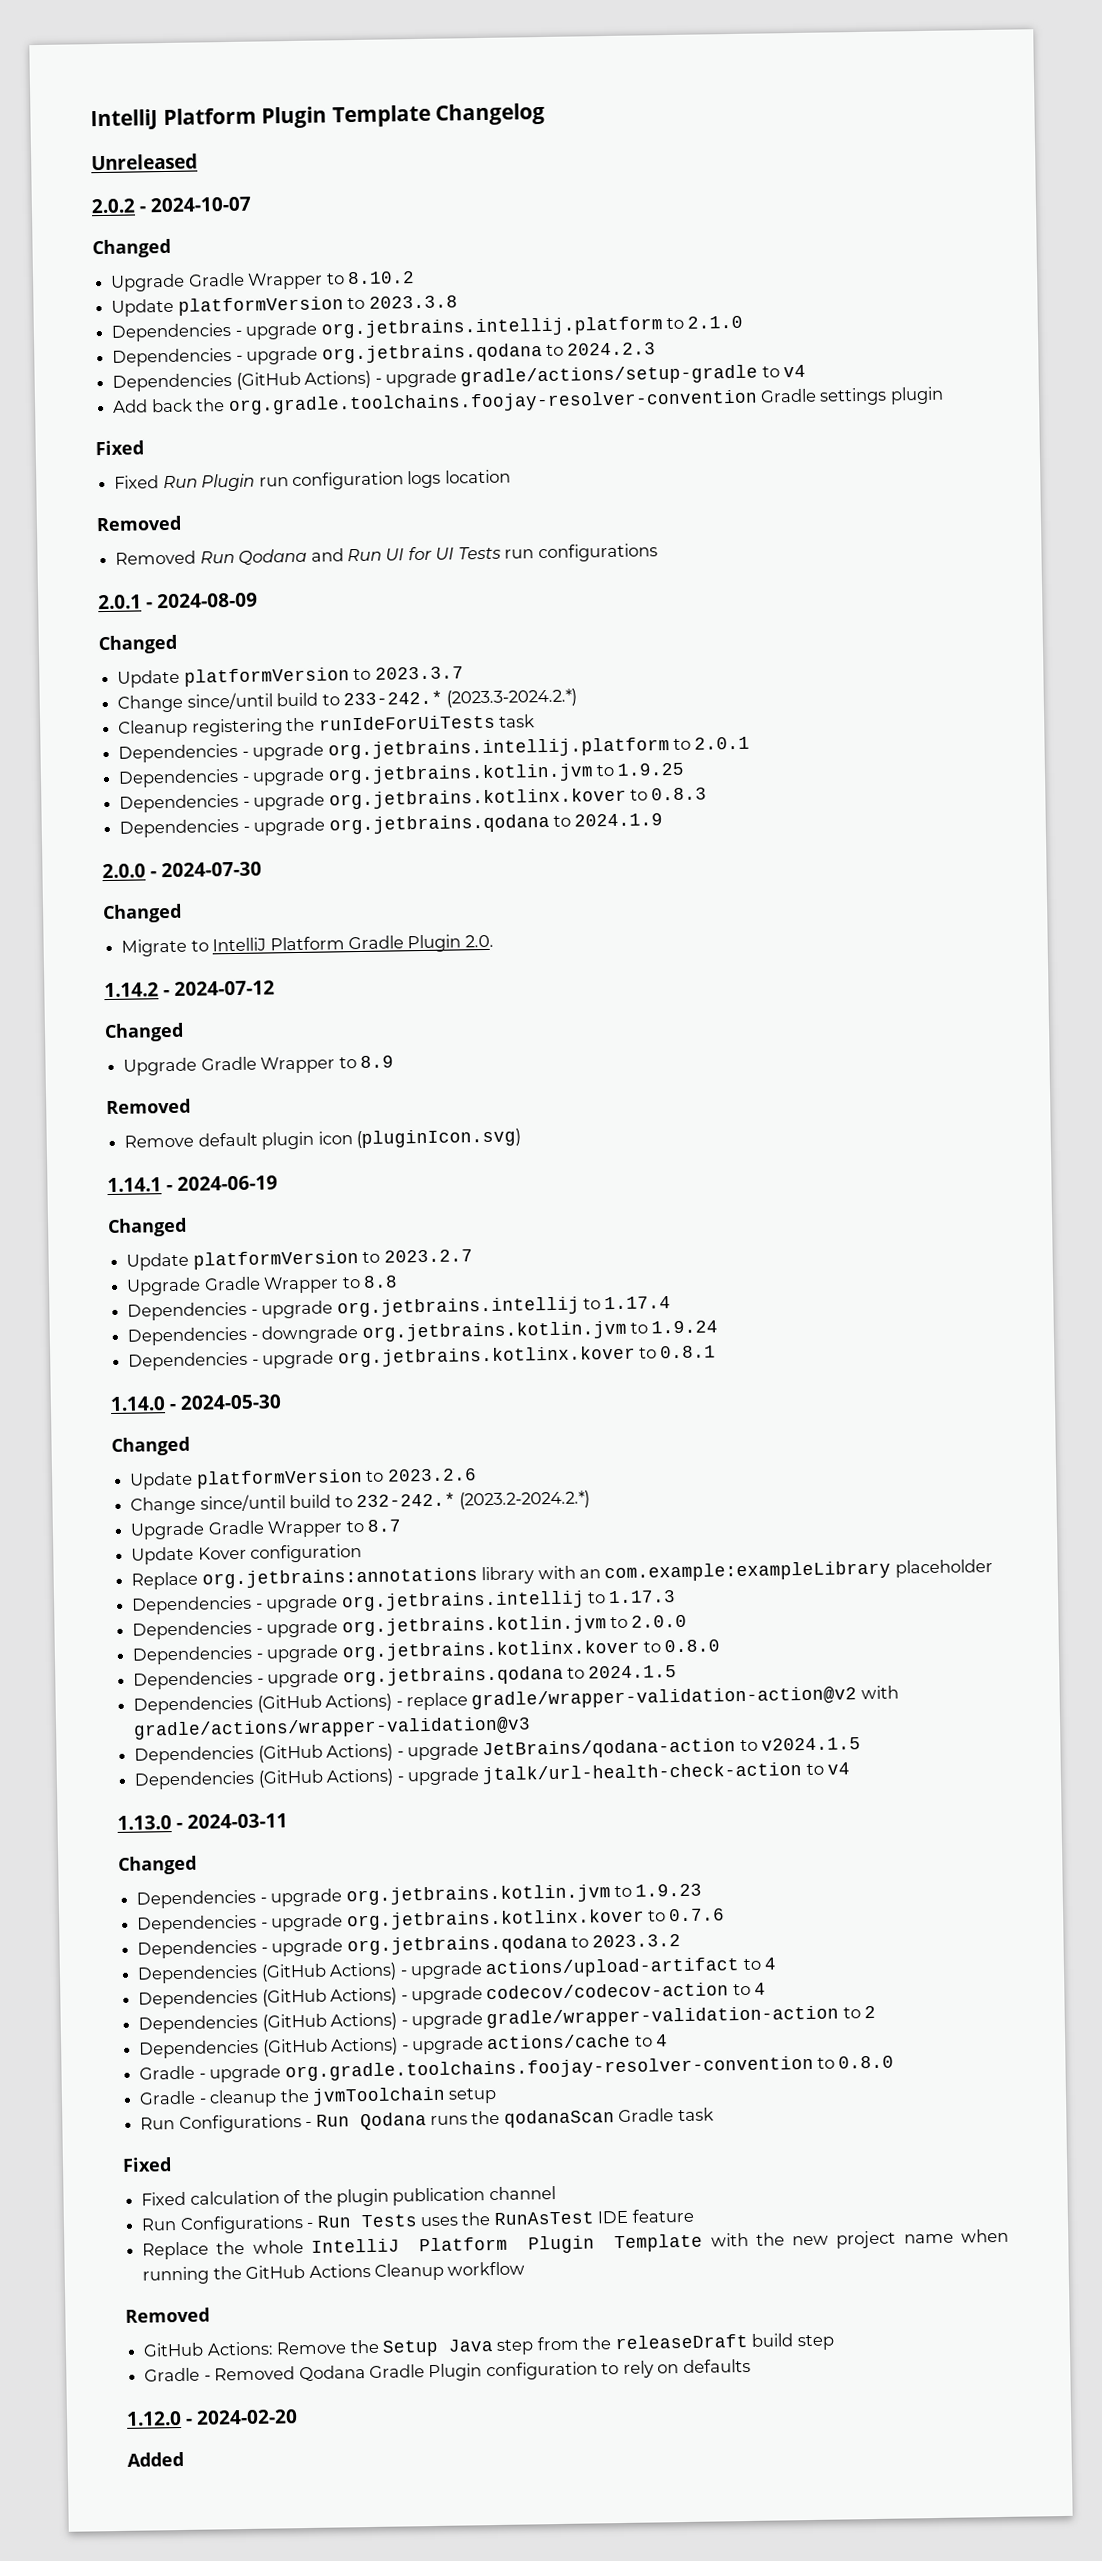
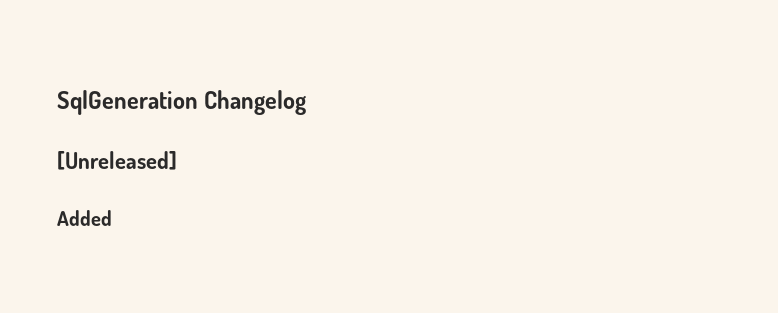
[90,102,546,131] [91,153,198,171] [91,196,252,214] [92,238,171,259] [110,271,415,292] [111,295,458,317] [111,315,744,342] [112,342,657,367] [112,364,807,392] [112,386,944,416] [95,440,144,456] [114,469,511,492] [96,515,182,532] [115,543,658,565] [98,592,259,610] [98,634,177,655] [117,666,464,688] [117,688,578,713] [118,714,535,738] [118,736,751,763] [118,762,685,788] [119,787,708,813] [119,813,664,838] [102,861,263,879] [102,903,182,924] [121,934,494,957] [104,980,276,998] [104,1022,184,1043] [123,1055,394,1076] [106,1098,191,1115] [124,1128,521,1150] [107,1175,279,1193] [107,1217,187,1238] [126,1249,473,1271] [126,1275,398,1296] [127,1296,672,1321] [127,1320,719,1346] [128,1345,717,1371] [110,1394,282,1412] [111,1436,190,1456] [129,1468,477,1490] [130,1490,591,1515] [130,1519,401,1540] [131,1544,363,1565] [131,1559,993,1590] [131,1590,677,1615] [132,1614,688,1640] [132,1639,721,1665] [133,1665,678,1690] [133,1685,899,1715] [133,1716,532,1740] [134,1737,862,1765] [134,1762,851,1790] [117,1813,289,1830] [118,1855,197,1875] [136,1883,703,1909] [137,1908,726,1934] [137,1934,682,1959] [137,1957,777,1984] [138,1982,767,2009] [138,2005,877,2034] [139,2033,669,2059] [139,2055,895,2083] [139,2086,498,2108] [140,2107,714,2134] [122,2157,172,2172] [141,2186,556,2207] [141,2208,694,2235] [142,2228,1009,2260] [142,2261,526,2285] [125,2307,210,2323] [143,2333,835,2357] [144,2358,751,2382] [126,2409,299,2426] IntelliJ Platform Plugin Template Changelog // Unreleased // 2.0.2 - 2024-10-07 // Changed // Upgrade Gradle Wrapper to 8.10.2 // Update platformVersion to 2023.3.8 // Dependencies - upgrade org.jetbrains.intellij.platform to 2.1.0 // Dependencies - upgrade org.jetbrains.qodana to 2024.2.3 // Dependencies (GitHub Actions) - upgrade gradle/actions/setup-gradle to v4 // Add back the org.gradle.toolchains.foojay-resolver-convention Gradle settings plugin // Fixed // Fixed Run Plugin run configuration logs location // Removed // Removed Run Qodana and Run UI for UI Tests run configurations // 2.0.1 - 2024-08-09 // Changed // Update platformVersion to 2023.3.7 // Change since/until build to 233-242.* (2023.3-2024.2.*) // Cleanup registering the runIdeForUiTests task // Dependencies - upgrade org.jetbrains.intellij.platform to 2.0.1 // Dependencies - upgrade org.jetbrains.kotlin.jvm to 1.9.25 // Dependencies - upgrade org.jetbrains.kotlinx.kover to 0.8.3 // Dependencies - upgrade org.jetbrains.qodana to 2024.1.9 // 2.0.0 - 2024-07-30 // Changed // Migrate to IntelliJ Platform Gradle Plugin 2.0. // 1.14.2 - 2024-07-12 // Changed // Upgrade Gradle Wrapper to 8.9 // Removed // Remove default plugin icon (pluginIcon.svg) // 1.14.1 - 2024-06-19 // Changed // Update platformVersion to 2023.2.7 // Upgrade Gradle Wrapper to 8.8 // Dependencies - upgrade org.jetbrains.intellij to 1.17.4 // Dependencies - downgrade org.jetbrains.kotlin.jvm to 1.9.24 // Dependencies - upgrade org.jetbrains.kotlinx.kover to 0.8.1 // 1.14.0 - 2024-05-30 // Changed // Update platformVersion to 2023.2.6 // Change since/until build to 232-242.* (2023.2-2024.2.*) // Upgrade Gradle Wrapper to 8.7 // Update Kover configuration // Replace org.jetbrains:annotations library with an com.example:exampleLibrary placeholder // Dependencies - upgrade org.jetbrains.intellij to 1.17.3 // Dependencies - upgrade org.jetbrains.kotlin.jvm to 2.0.0 // Dependencies - upgrade org.jetbrains.kotlinx.kover to 0.8.0 // Dependencies - upgrade org.jetbrains.qodana to 2024.1.5 // Dependencies (GitHub Actions) - replace gradle/wrapper-validation-action@v2 with gradle/actions/wrapper-validation@v3 // Dependencies (GitHub Actions) - upgrade JetBrains/qodana-action to v2024.1.5 // Dependencies (GitHub Actions) - upgrade jtalk/url-health-check-action to v4 // 1.13.0 - 2024-03-11 // Changed // Dependencies - upgrade org.jetbrains.kotlin.jvm to 1.9.23 // Dependencies - upgrade org.jetbrains.kotlinx.kover to 0.7.6 // Dependencies - upgrade org.jetbrains.qodana to 2023.3.2 // Dependencies (GitHub Actions) - upgrade actions/upload-artifact to 4 // Dependencies (GitHub Actions) - upgrade codecov/codecov-action to 4 // Dependencies (GitHub Actions) - upgrade gradle/wrapper-validation-action to 2 // Dependencies (GitHub Actions) - upgrade actions/cache to 4 // Gradle - upgrade org.gradle.toolchains.foojay-resolver-convention to 0.8.0 // Gradle - cleanup the jvmToolchain setup // Run Configurations - Run Qodana runs the qodanaScan Gradle task // Fixed // Fixed calculation of the plugin publication channel // Run Configurations - Run Tests uses the RunAsTest IDE feature // Replace the whole IntelliJ Platform Plugin Template with the new project name when running the GitHub Actions Cleanup workflow // Removed // GitHub Actions: Remove the Setup Java step from the releaseDraft build step // Gradle - Removed Qodana Gradle Plugin configuration to rely on defaults // 1.12.0 - 2024-02-20 -> [57,90,307,115] [57,151,177,170] SqlGeneration Changelog // [Unreleased]

